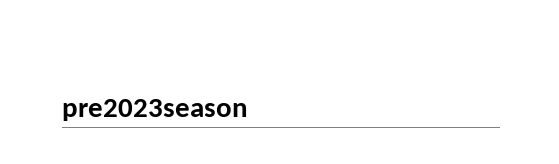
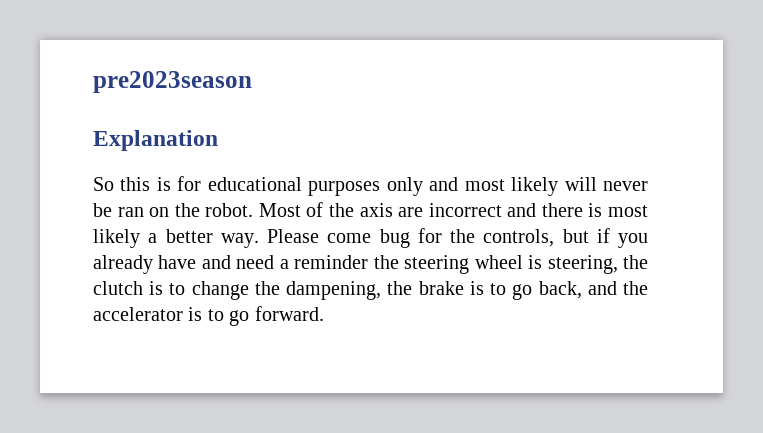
(248, 110) none -> [93,130,218,151] [93,176,648,196] [93,202,648,217] [93,228,648,248] [93,255,648,274] [93,281,648,300] [93,306,324,326] // Explanation // So this is for educational purposes only and most likely will never be ran on the robot. Most of the axis are incorrect and there is most likely a better way. Please come bug for the controls, but if you already have and need a reminder the steering wheel is steering, the clutch is to change the dampening, the brake is to go back, and the accelerator is to go forward.

